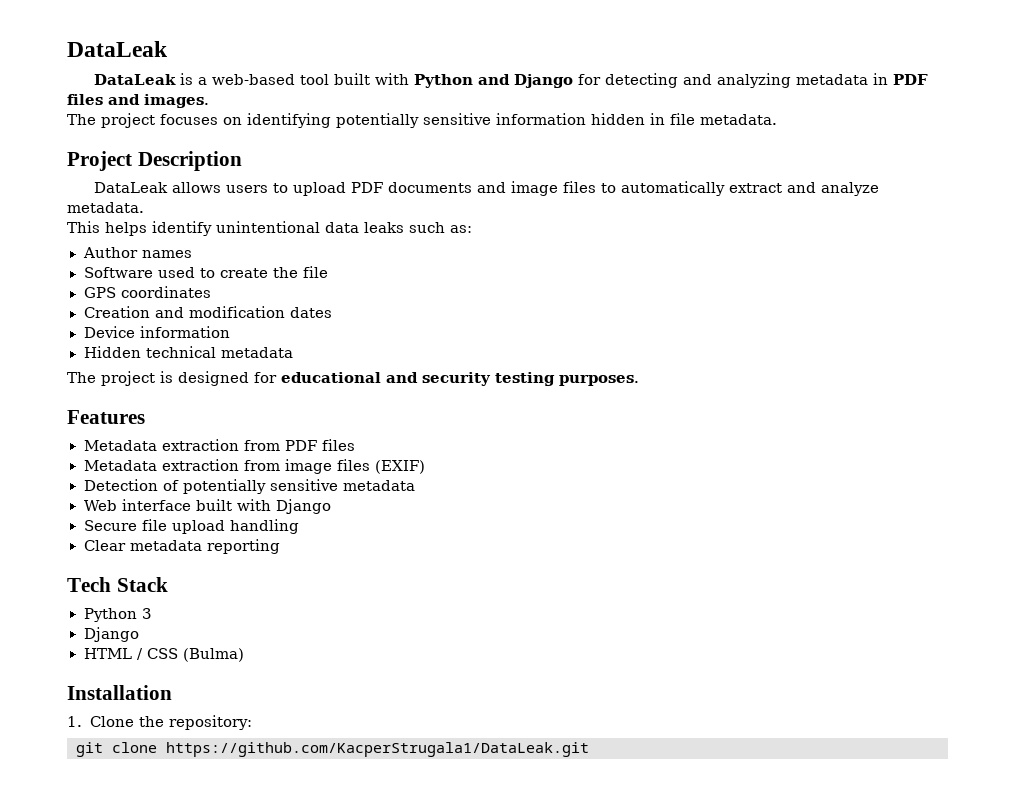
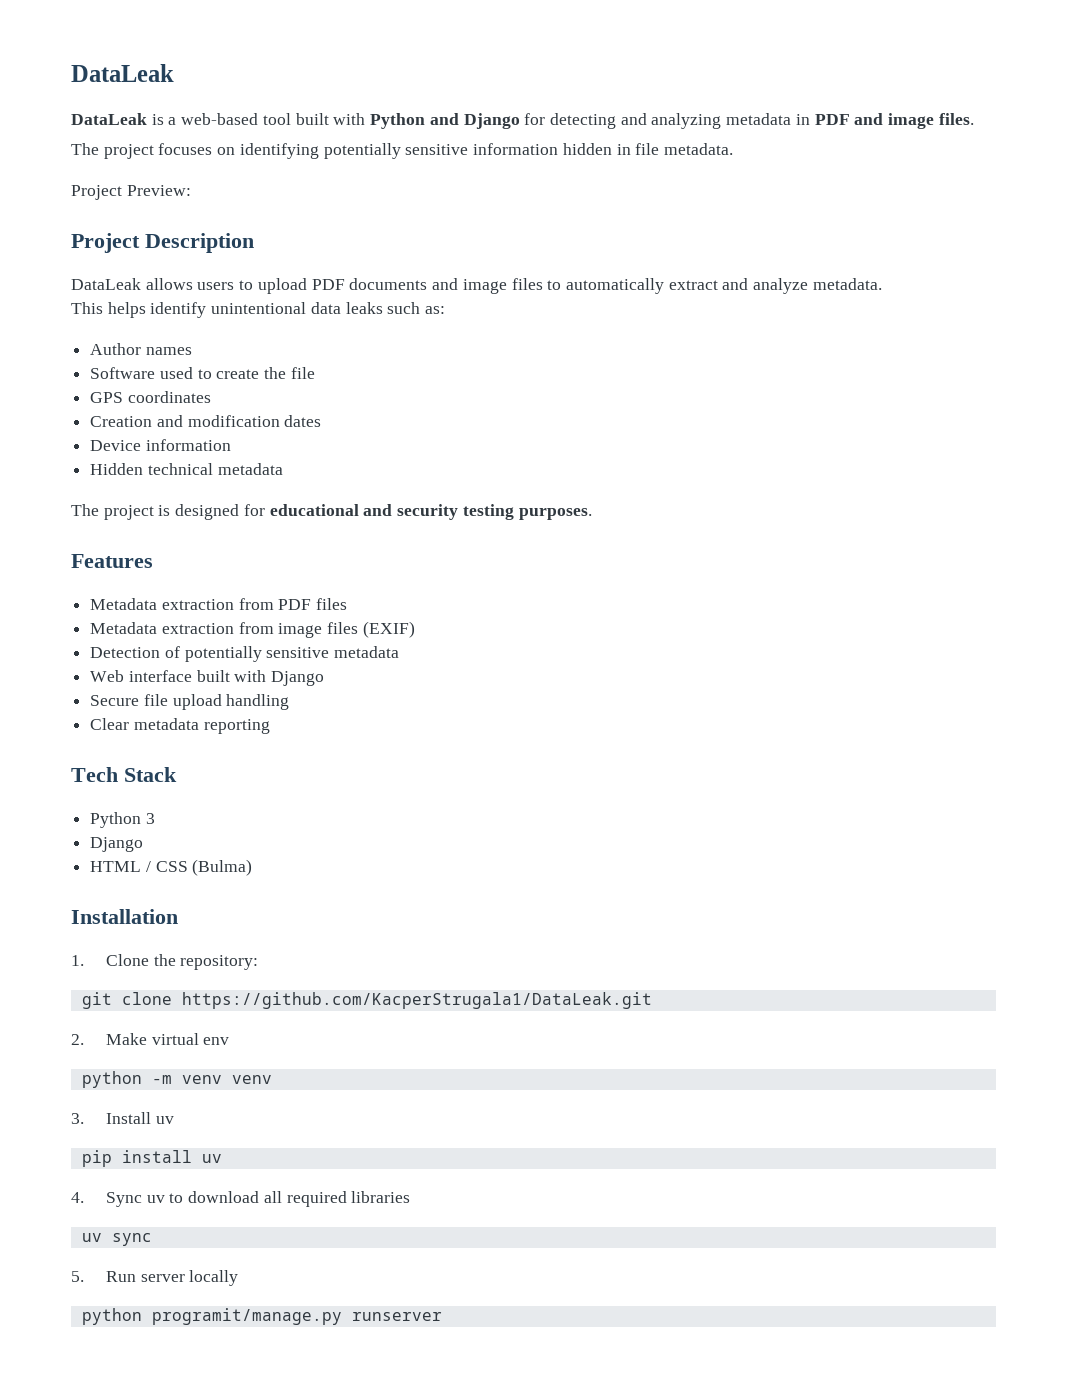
[67,94,209,108] files and images. -> [854,113,974,129] and image files.
(777, 119) none -> [71,185,191,200] // Project Preview:
(589, 749) none -> [71,1033,230,1045] [81,1071,272,1088] [71,1112,174,1124] [81,1150,222,1167] [71,1191,411,1207] [81,1233,152,1246] [71,1270,239,1286] [81,1308,442,1325] // 2. Make virtual env // python -m venv venv // 3. Install uv // pip install uv // 4. Sync uv to download all required libraries // uv sync // 5. Run server locally // python programit/manage.py runserver

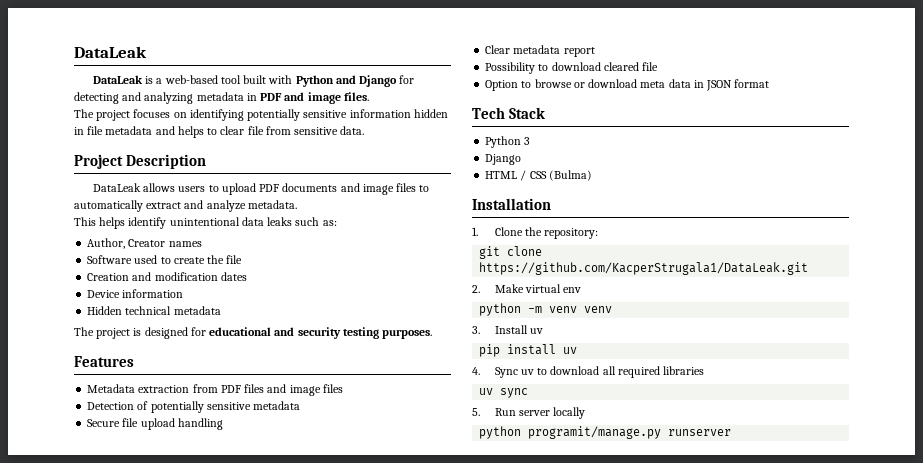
[663,143,733,155] [71,185,191,200] metadata. // Project Preview: -> [105,126,365,138] metadata and helps to clear file from sensitive data.
[90,343,142,355] Author -> [87,238,166,249] Author, Creator
[90,391,211,403] // GPS coordinates -> (243, 259) none
[90,621,415,638] // Metadata extraction from image files (EXIF) -> [267,384,343,396] and image files
[90,670,325,686] // Web interface built with Django -> (301, 405) none
[203,719,270,734] reporting -> [563,47,595,57] [485,62,659,74] [485,79,770,91] report // Possibility to download cleared file // Option to browse or download meta data in JSON format

